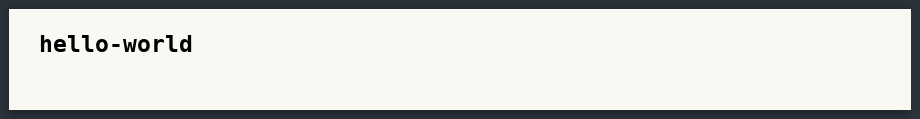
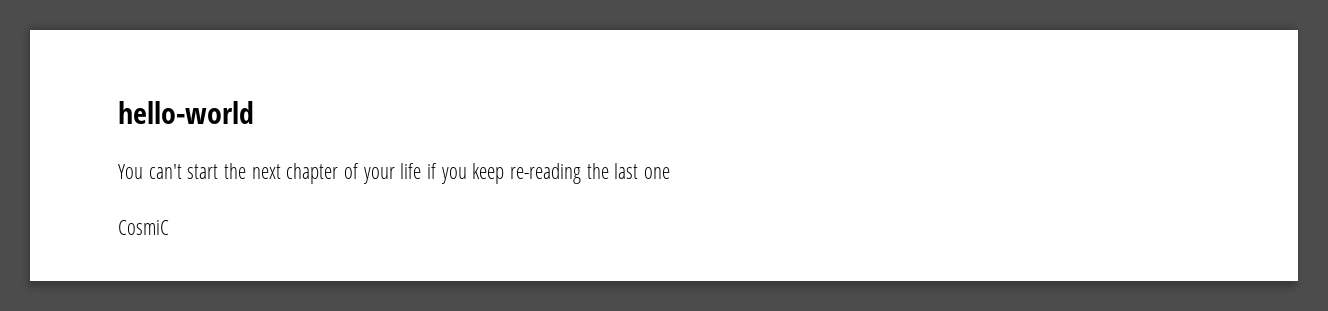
(193, 43) none -> [118,163,671,184] [118,220,169,235] // You can't start the next chapter of your life if you keep re-reading the last one // CosmiC

